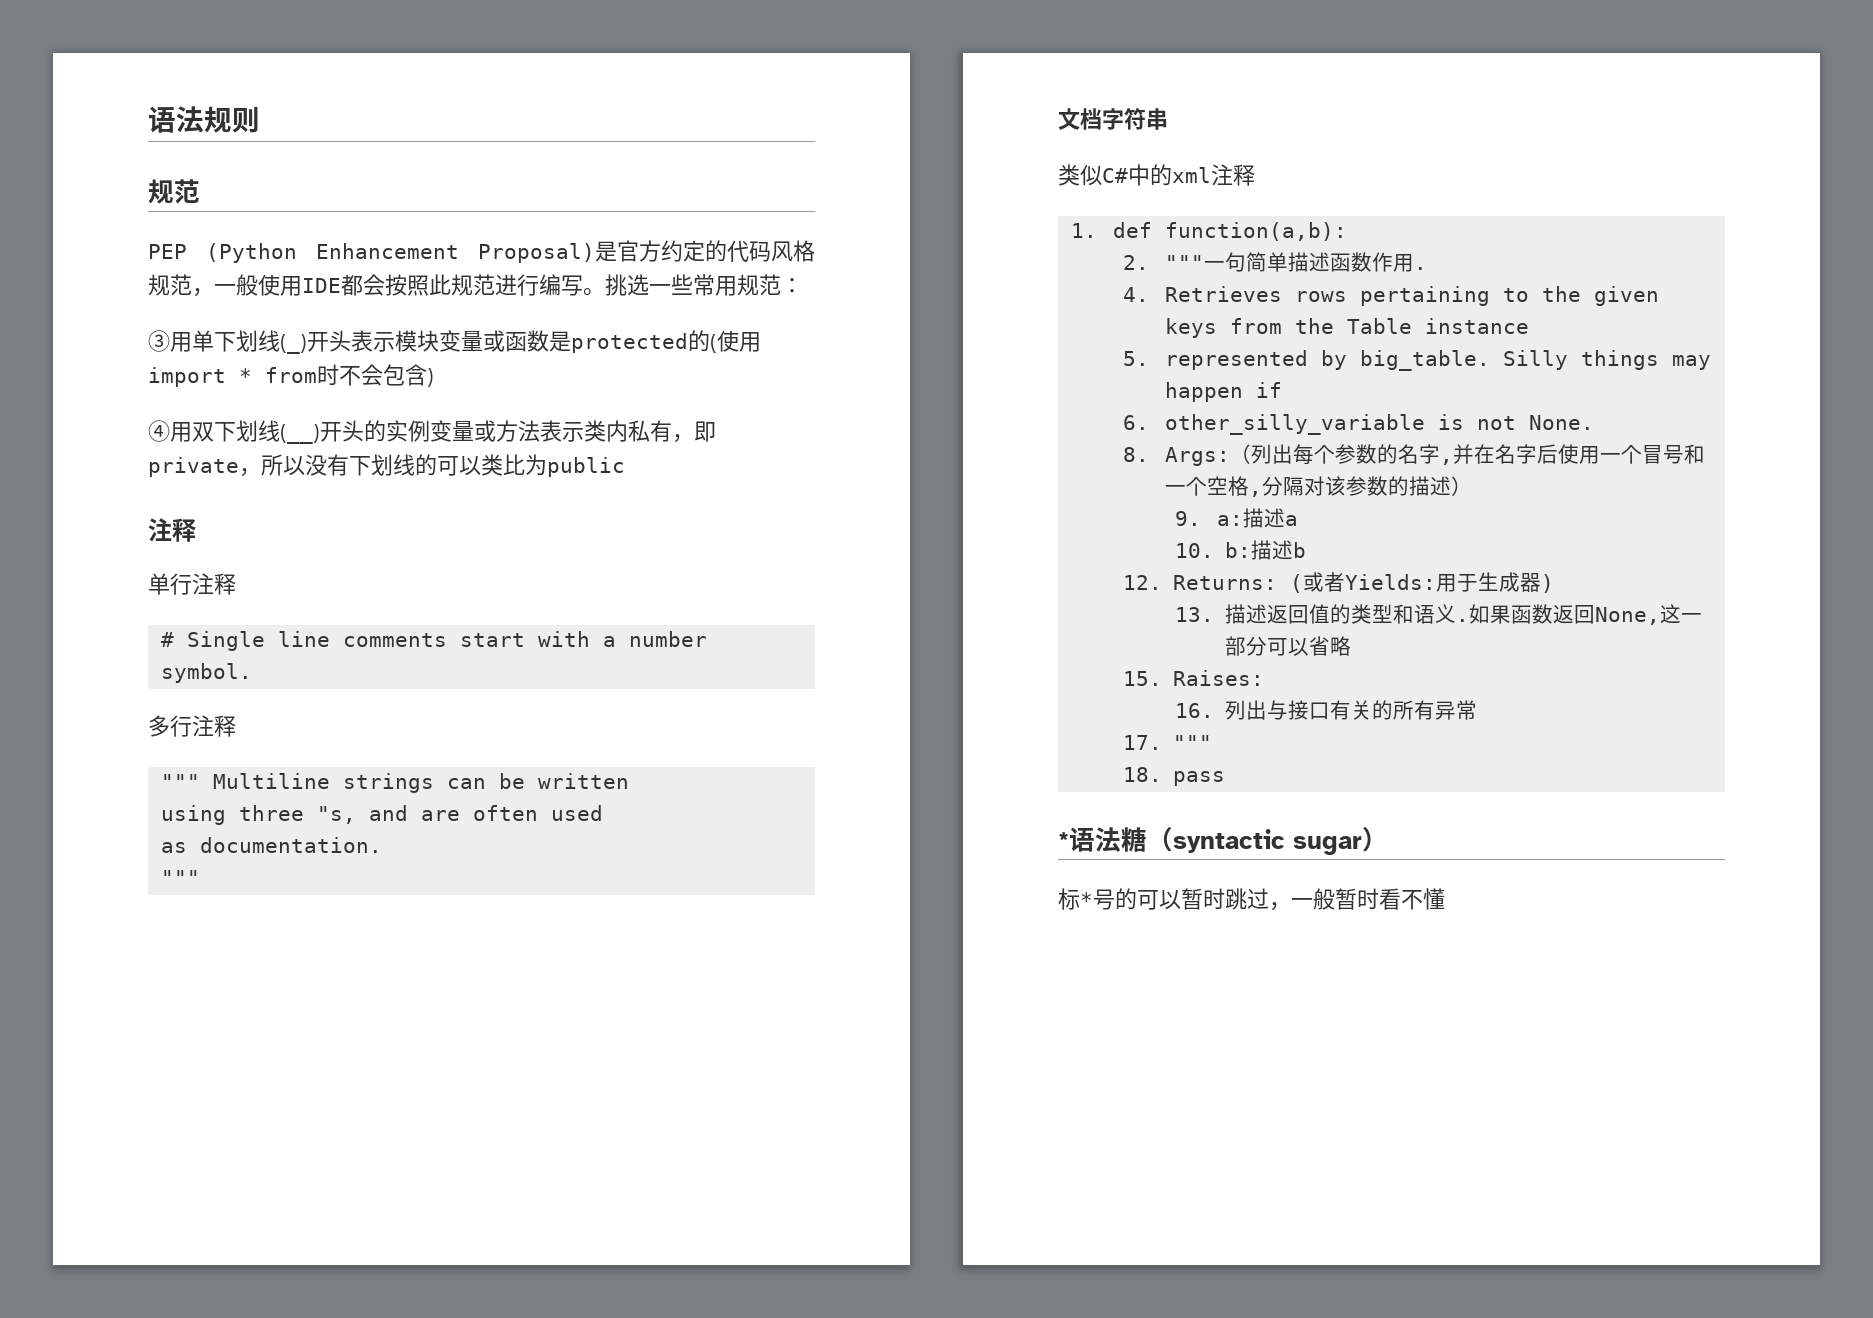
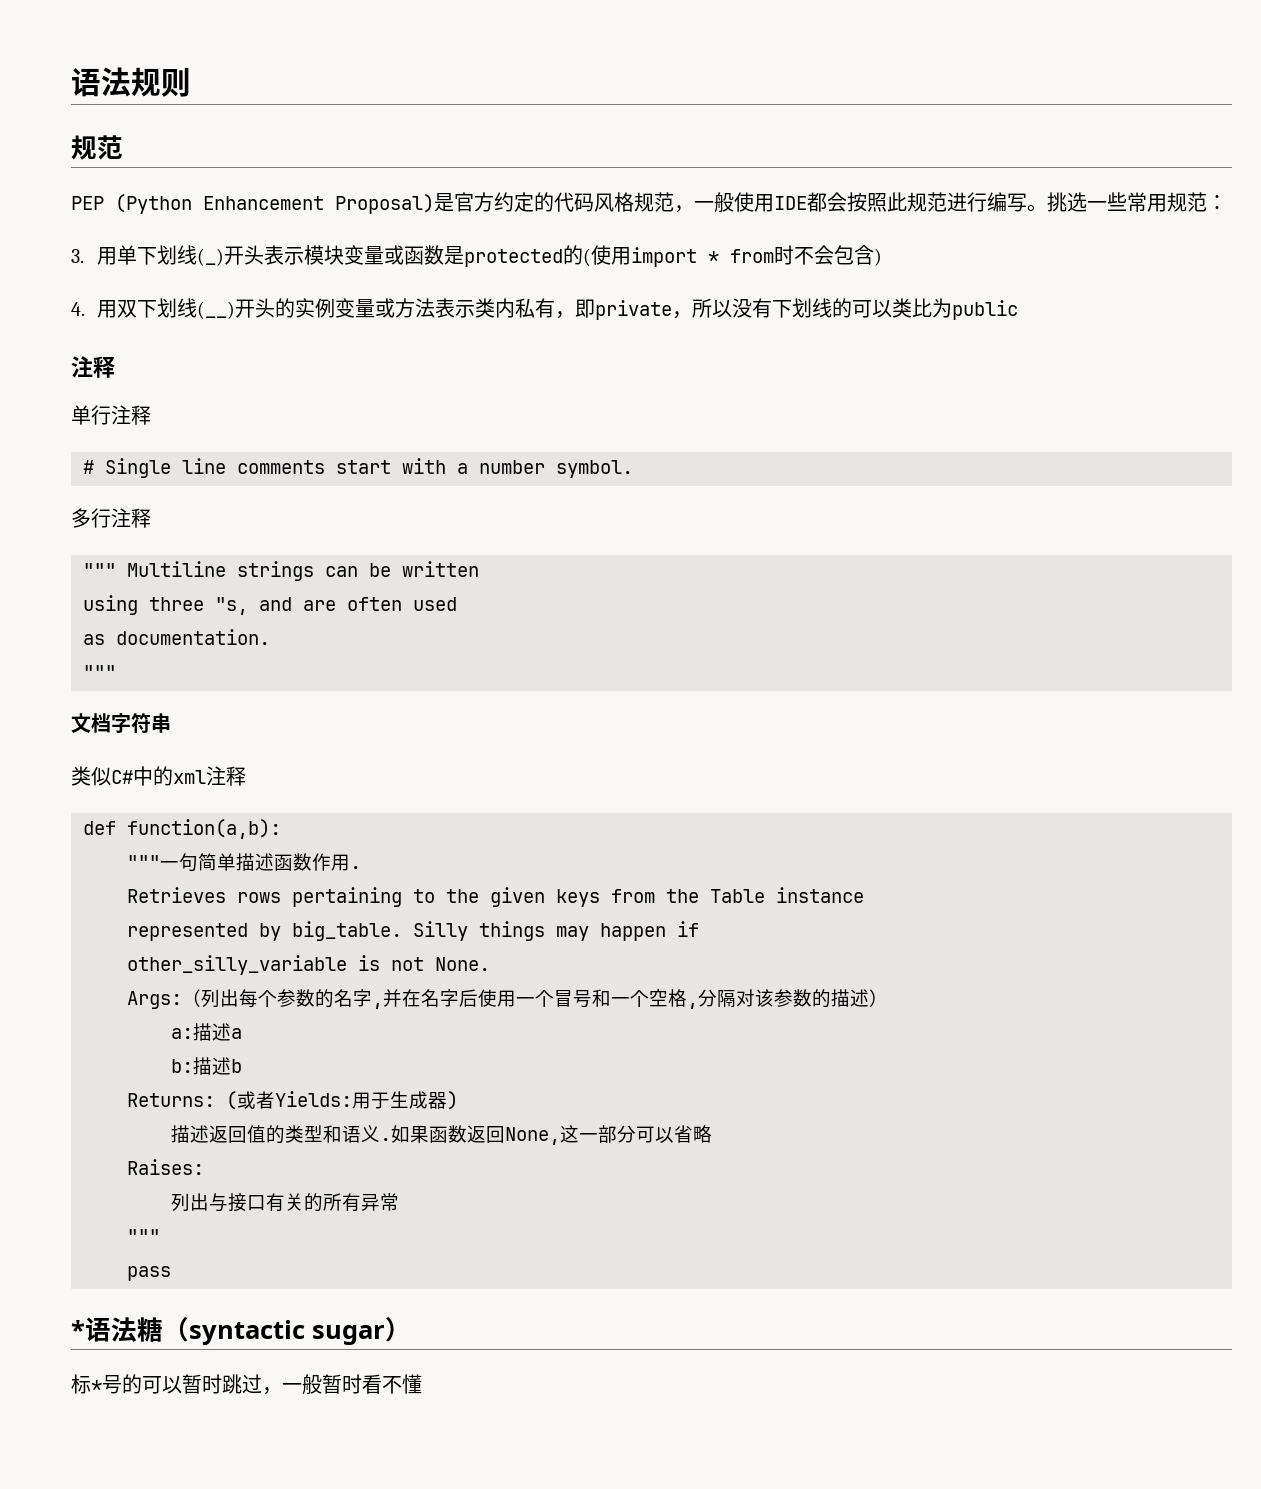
[148,330,170,352] ③ -> [71,249,84,263] 3.
[148,420,170,442] ④ -> [71,302,85,316] 4.
[1071,223,1098,238] 1. -> (246, 776) none
[1123,255,1150,270] 2. -> (281, 829) none
[1123,287,1150,302] 4. -> (361, 867) none
[1123,351,1150,366] 5. -> (864, 895) none
[1123,415,1150,430] 6. -> (699, 929) none
[1123,447,1150,462] 8. -> (490, 964) none
[1175,511,1202,526] 9. -> (888, 998) none
[1175,543,1215,558] 10. -> (242, 1033) none
[1123,575,1163,590] 12. -> (242, 1066) none
[1175,607,1215,622] 13. -> (458, 1100) none
[1123,671,1163,686] 15. -> (712, 1134) none
[1175,703,1215,718] 16. -> (204, 1167) none
[1123,735,1213,750] [1123,767,1163,782] 17. """ // 18. -> [127,1229,160,1243] """ //

